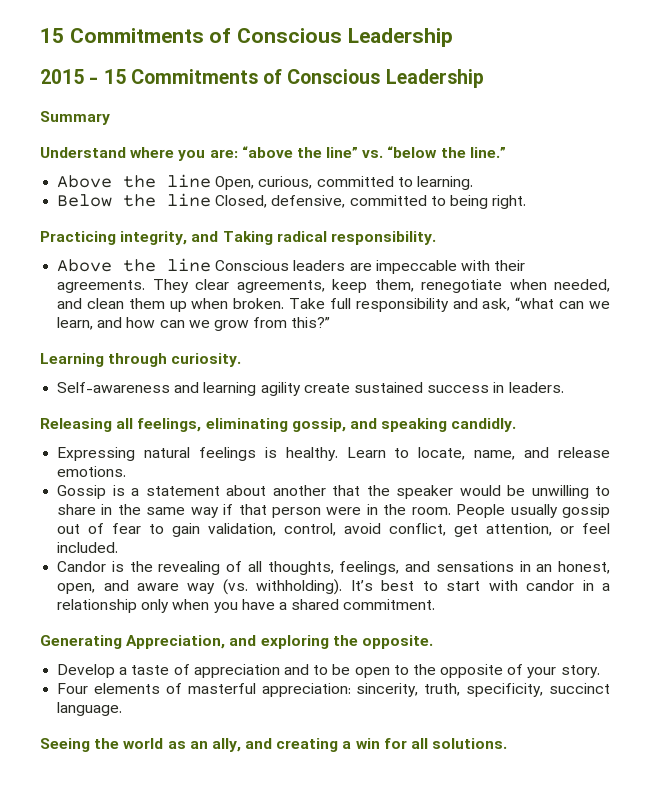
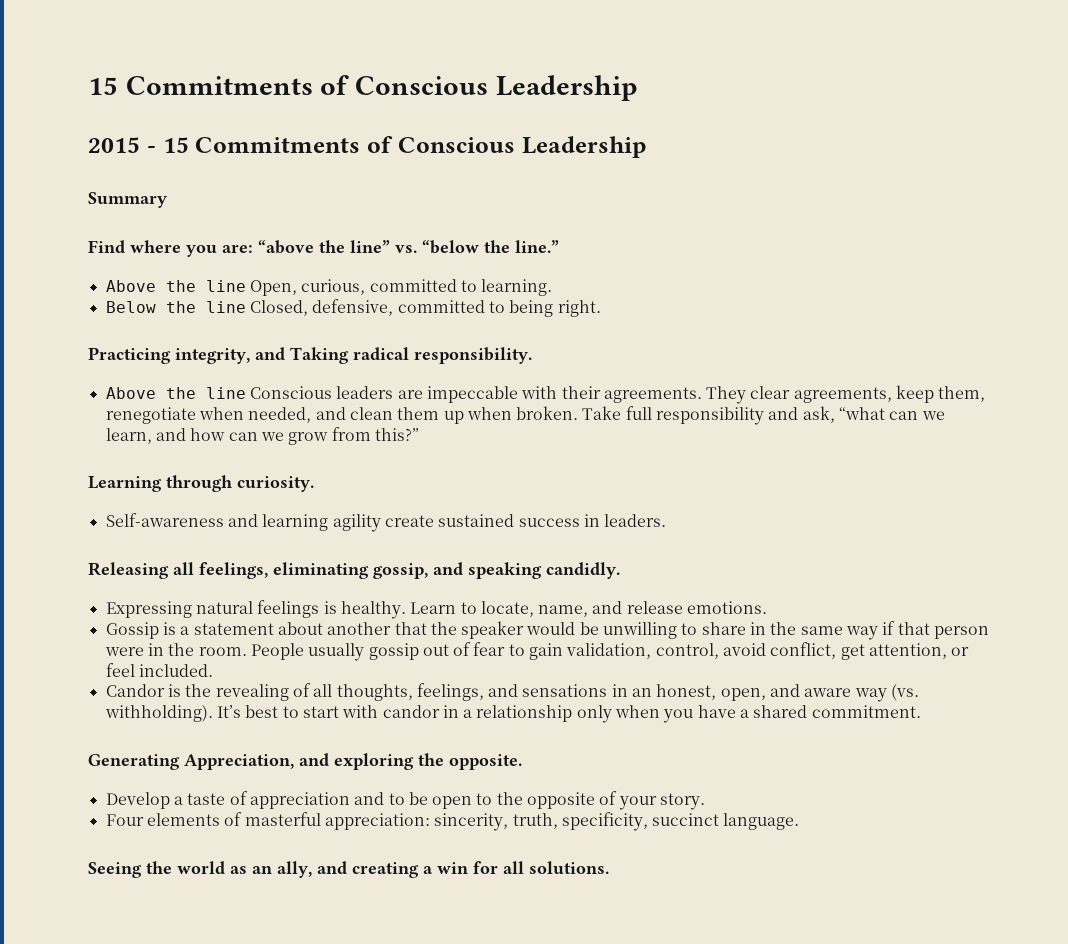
[40,147,126,158] Understand -> [88,240,125,253] Find

